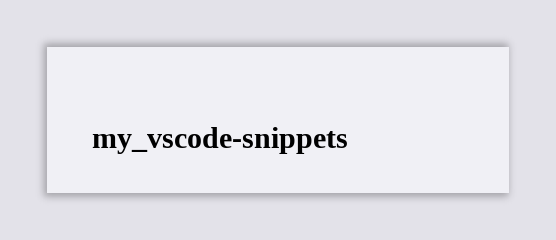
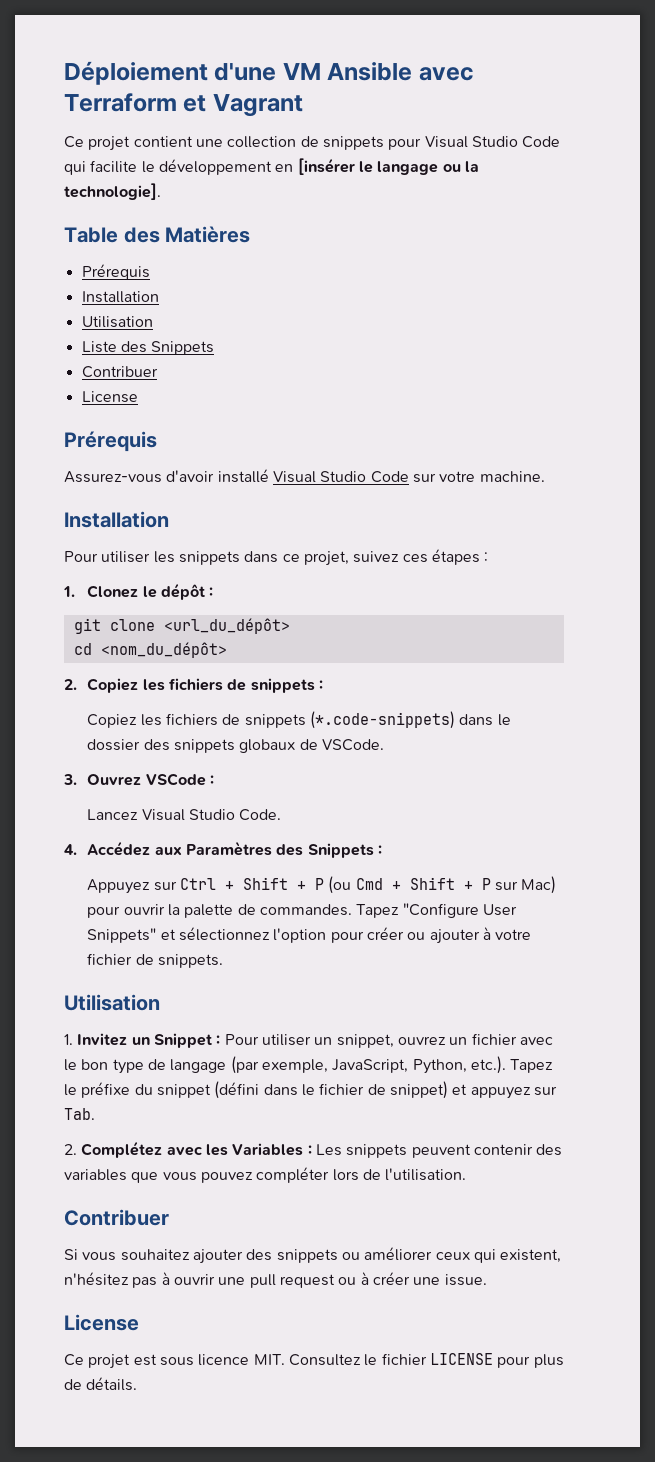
[92,127,348,154] my_vscode-snippets -> [64,61,474,85] [64,93,303,117] [64,136,561,151] [64,158,479,175] [64,183,161,200] [64,226,251,243] [81,264,150,280] [81,291,159,303] [81,316,153,328] [81,341,215,355] [81,366,158,378] [81,391,138,403] [64,431,157,452] [64,469,545,483] [64,511,169,528] [64,549,489,566] [63,583,214,600] [73,618,290,634] [73,642,227,658] [64,678,323,693] [87,711,511,729] [87,739,384,753] [63,773,214,786] [87,809,282,821] [64,841,382,858] [87,876,557,894] [87,903,517,918] [87,927,532,944] [87,953,223,968] [64,994,160,1011] [64,1033,553,1048] [64,1056,554,1074] [64,1081,557,1099] [64,1108,95,1120] [64,1141,563,1158] [64,1167,467,1183] [64,1209,169,1226] [64,1247,562,1264] [64,1272,487,1288] [64,1314,139,1331] [64,1353,564,1369] [64,1377,138,1391] Déploiement d'une VM Ansible avec Terraform et Vagrant // Ce projet contient une collection de snippets pour Visual Studio Code qui facilite le développement en [insérer le langage ou la technologie]. // Table des Matières // Prérequis // Installation // Utilisation // Liste des Snippets // Contribuer // License // Prérequis // Assurez-vous d'avoir installé Visual Studio Code sur votre machine. // Installation // Pour utiliser les snippets dans ce projet, suivez ces étapes : // 1. Clonez le dépôt : // git clone <url_du_dépôt> // cd <nom_du_dépôt> // 2. Copiez les fichiers de snippets : // Copiez les fichiers de snippets (*.code-snippets) dans le dossier des snippets globaux de VSCode. // 3. Ouvrez VSCode : // Lancez Visual Studio Code. // 4. Accédez aux Paramètres des Snippets : // Appuyez sur Ctrl + Shift + P (ou Cmd + Shift + P sur Mac) pour ouvrir la palette de commandes. Tapez "Configure User Snippets" et sélectionnez l'option pour créer ou ajouter à votre fichier de snippets. // Utilisation // 1. Invitez un Snippet : Pour utiliser un snippet, ouvrez un fichier avec le bon type de langage (par exemple, JavaScript, Python, etc.). Tapez le préfixe du snippet (défini dans le fichier de snippet) et appuyez sur Tab. // 2. Complétez avec les Variables : Les snippets peuvent contenir des variables que vous pouvez compléter lors de l'utilisation. // Contribuer // Si vous souhaitez ajouter des snippets ou améliorer ceux qui existent, n'hésitez pas à ouvrir une pull request ou à créer une issue. // License // Ce projet est sous licence MIT. Consultez le fichier LICENSE pour plus de détails.

